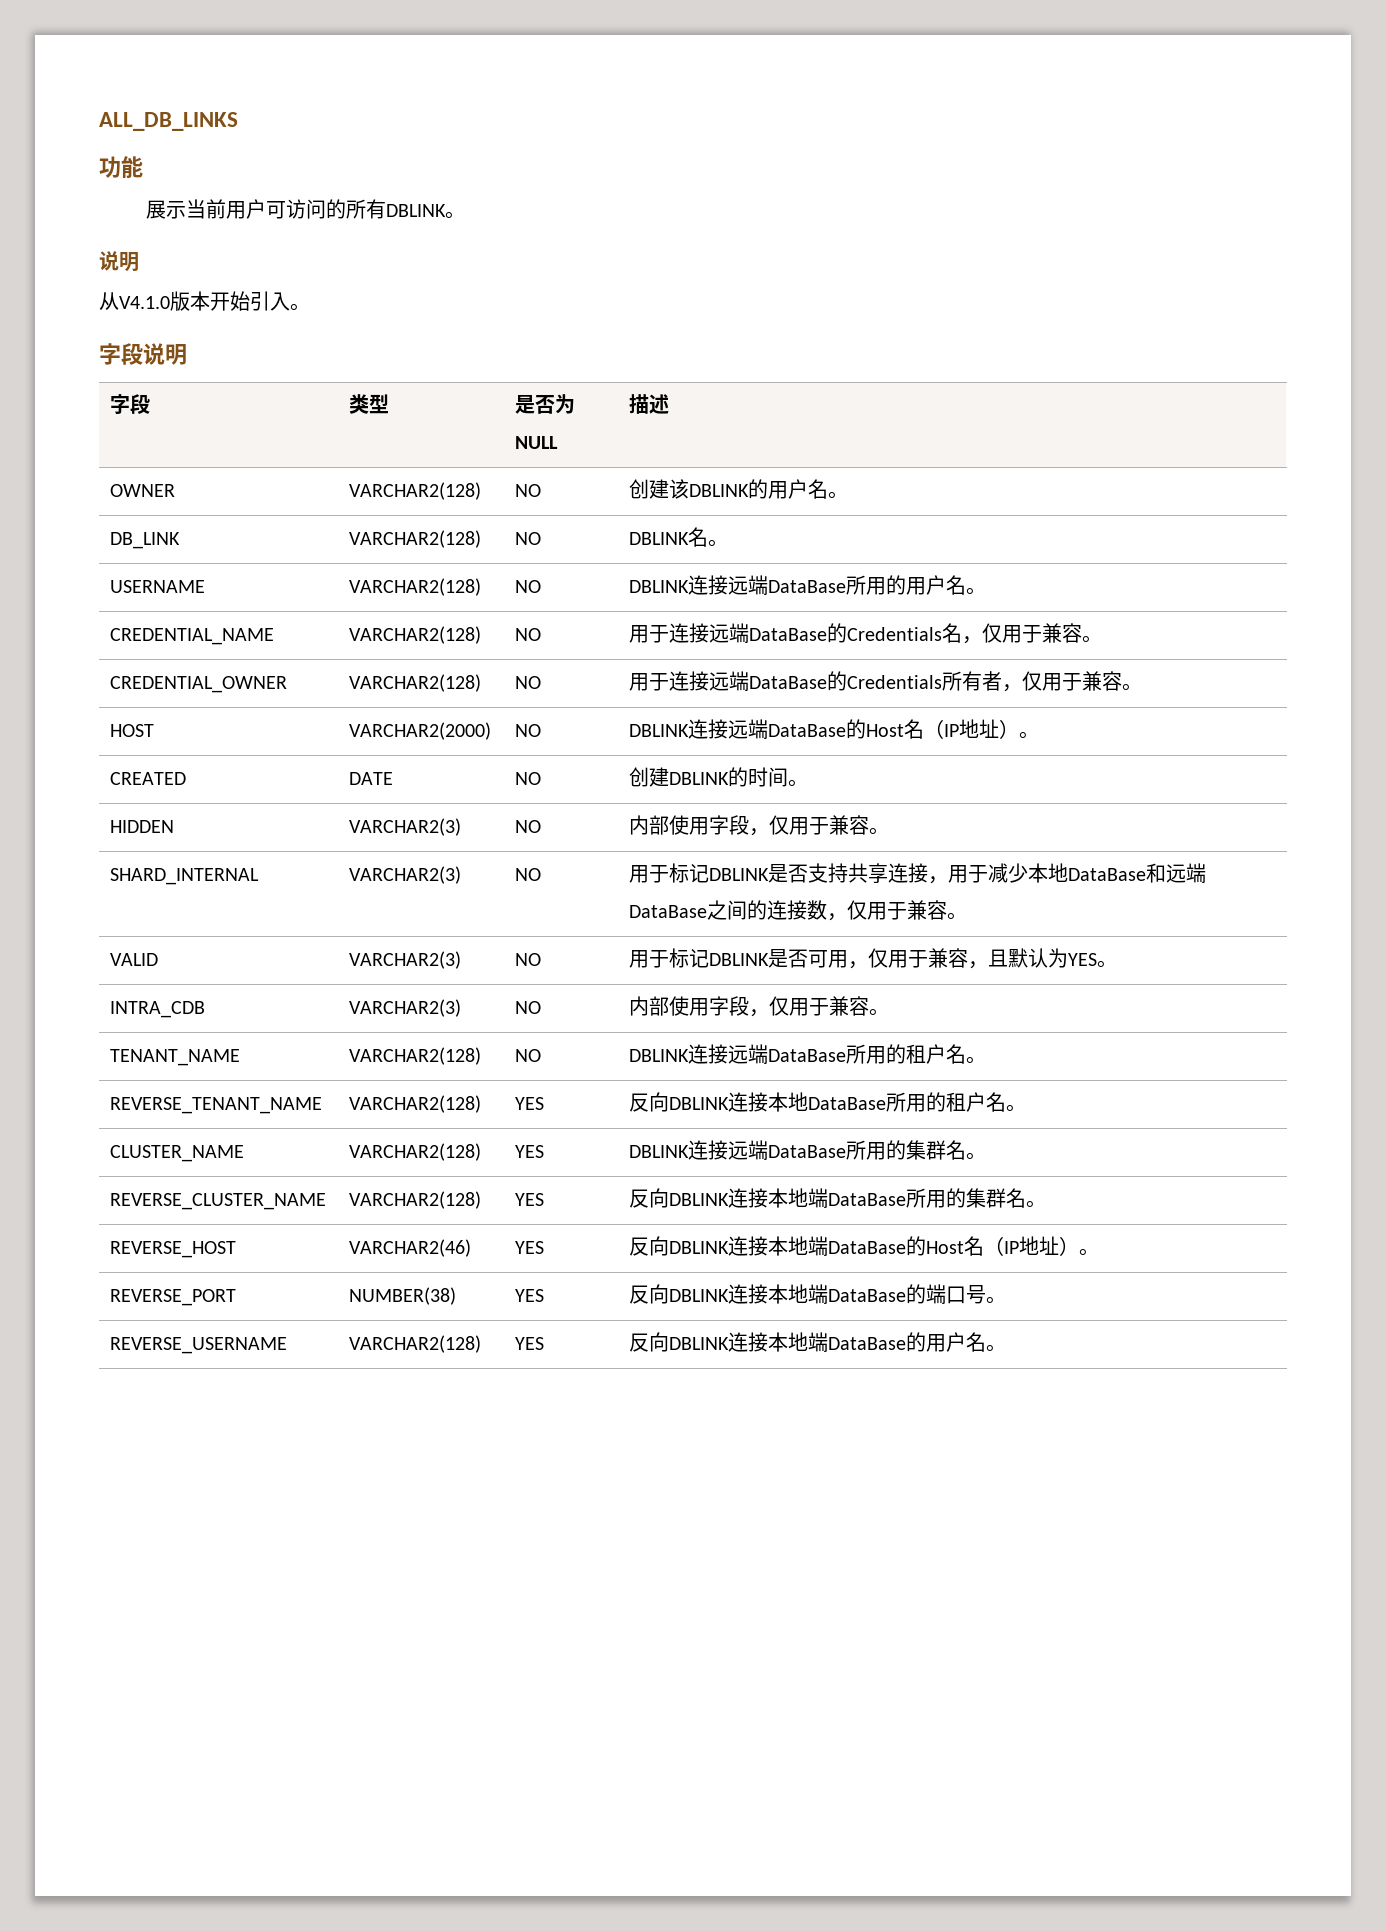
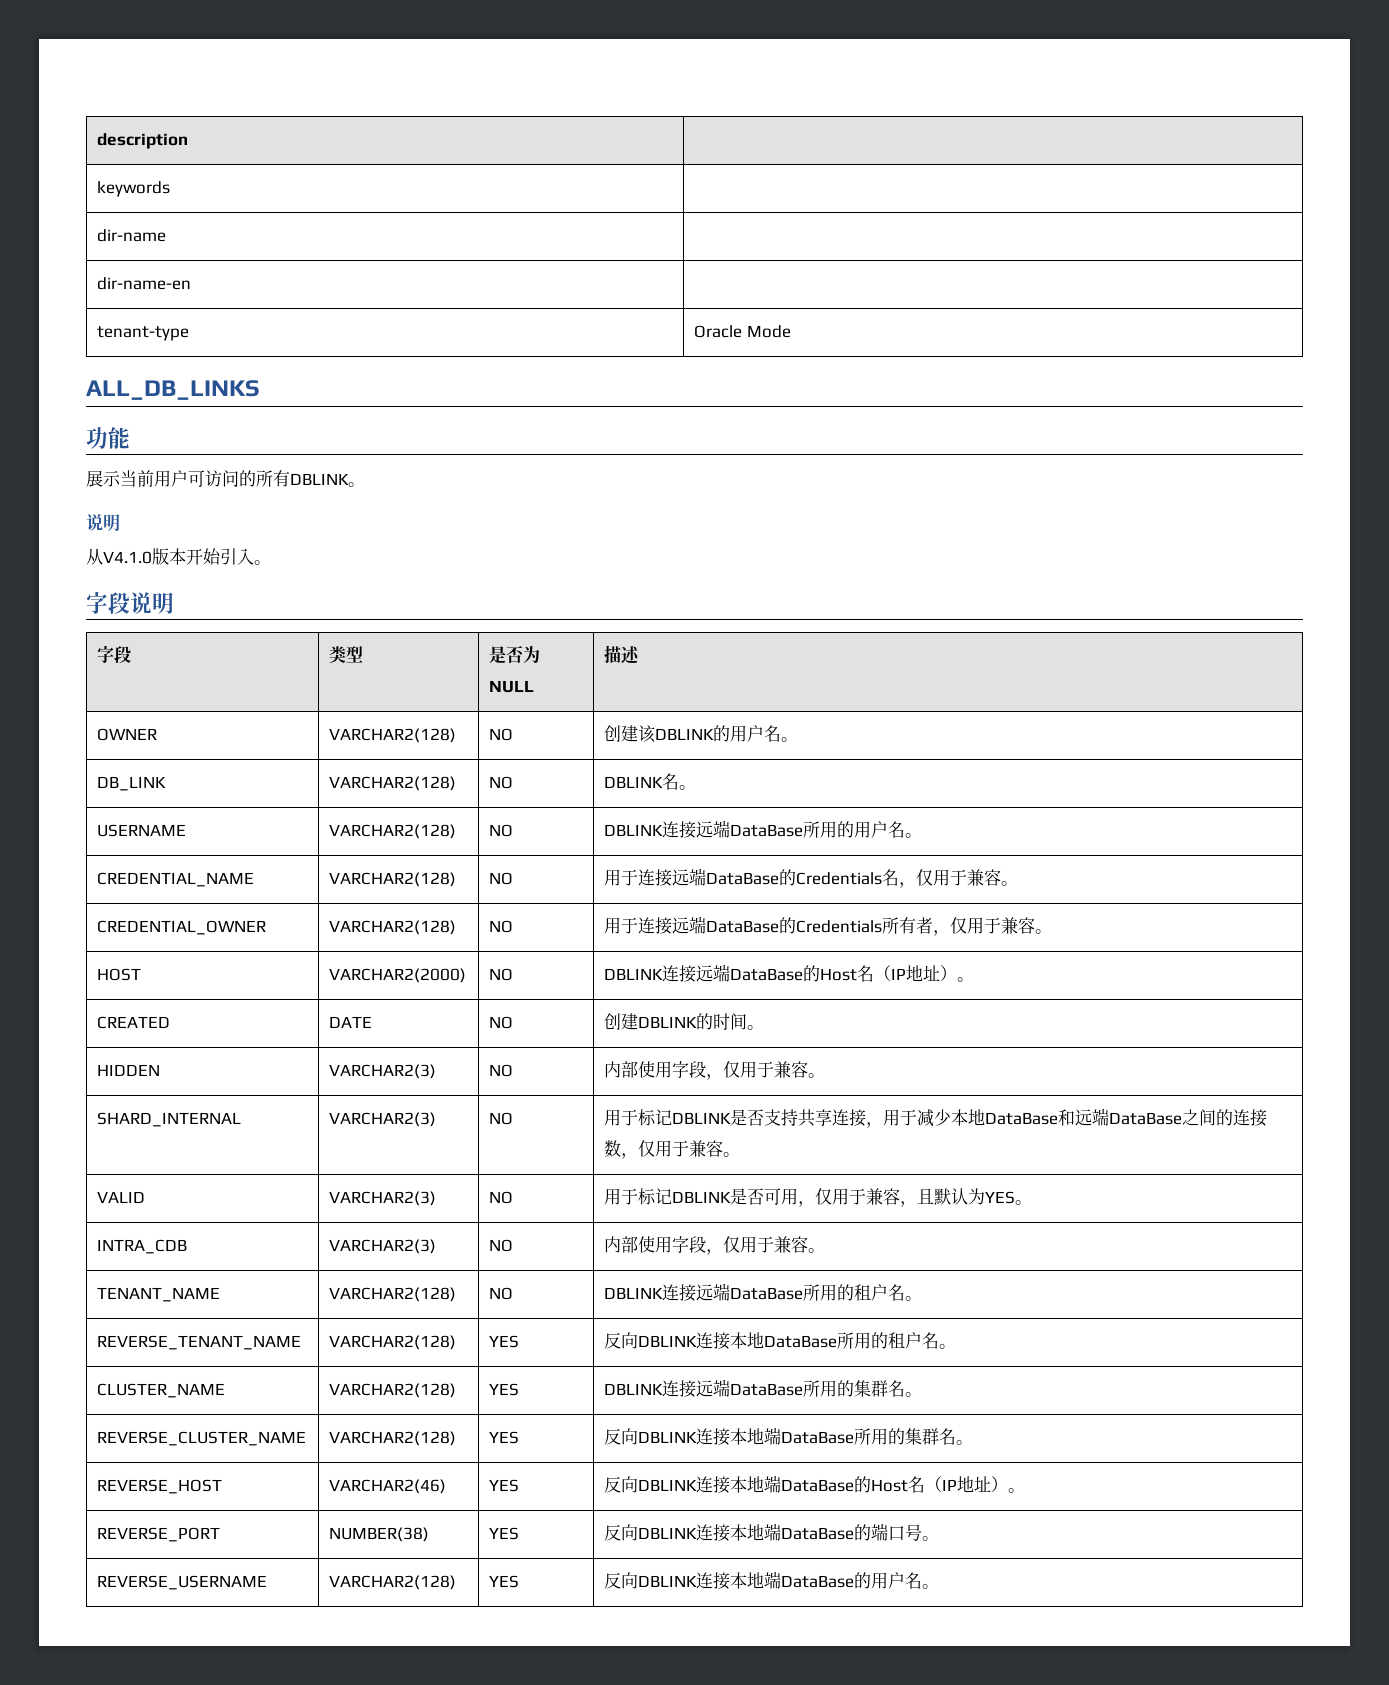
(99, 121) none -> [97,133,189,149] [97,181,171,197] [97,229,167,242] [97,277,192,290] [97,326,190,341] [694,325,791,338] description | // keywords | // dir-name | // dir-name-en | // tenant-type | Oracle Mode //

